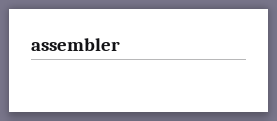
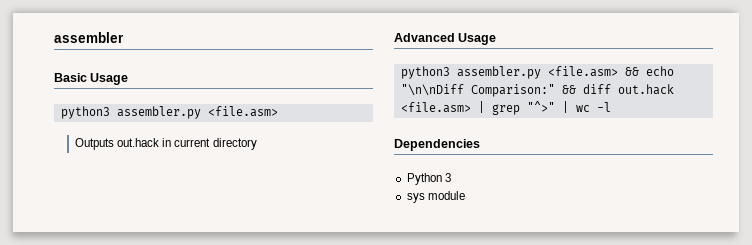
(120, 44) none -> [54,73,129,85] [60,106,278,119] [75,138,257,150] [394,33,497,45] [400,66,674,79] [400,84,674,97] [400,101,611,115] [394,139,480,151] [406,173,451,185] [406,191,465,203] // Basic Usage // python3 assembler.py <file.asm> // Outputs out.hack in current directory // Advanced Usage // python3 assembler.py <file.asm> && echo "\n\nDiff Comparison:" && diff out.hack <file.asm> | grep "^>" | wc -l // Dependencies // Python 3 // sys module

